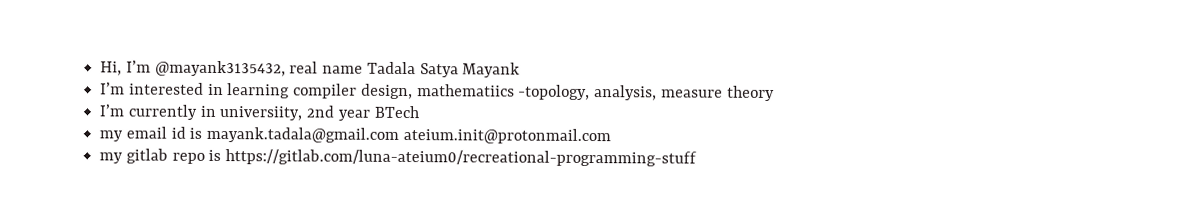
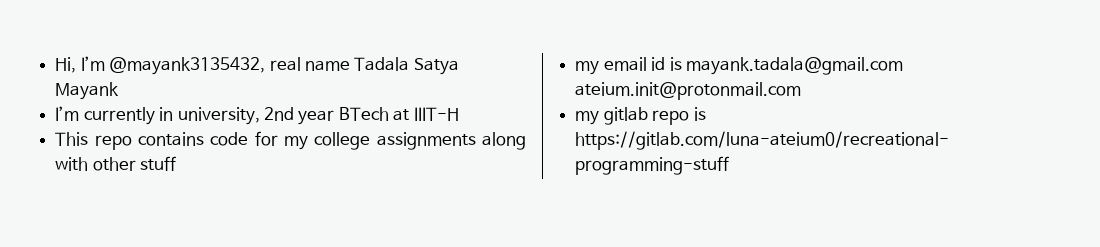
[100,82,775,102] // I’m interested in learning compiler design, mathematiics -topology, analysis, measure theory -> (120, 91) none
[219,106,304,121] universiity, -> [177,107,260,125] university,
(420, 112) none -> [393,107,459,121] [55,131,526,150] [55,156,177,171] at IIIT-H // This repo contains code for my college assignments along with other stuff

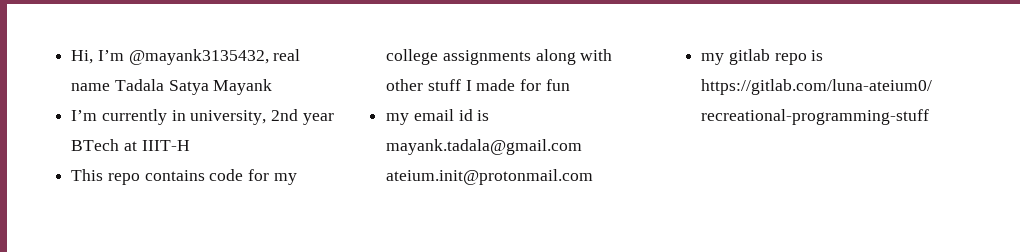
(177, 163) none -> [465,79,570,91] I made for fun

